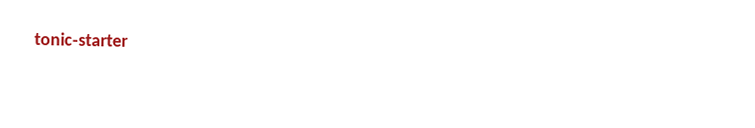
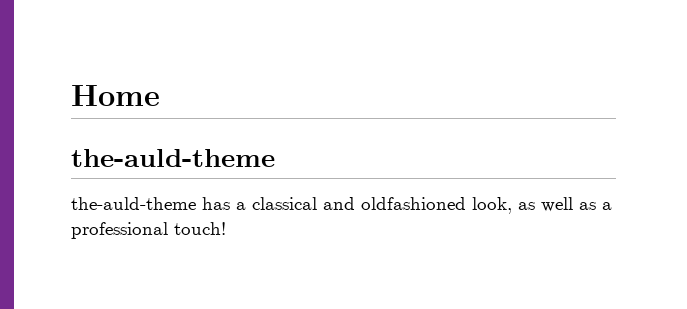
[34,31,129,47] tonic-starter -> [71,85,160,106] [71,149,275,167] [71,197,612,214] [71,222,226,239] Home // the-auld-theme // the-auld-theme has a classical and oldfashioned look, as well as a professional touch!

